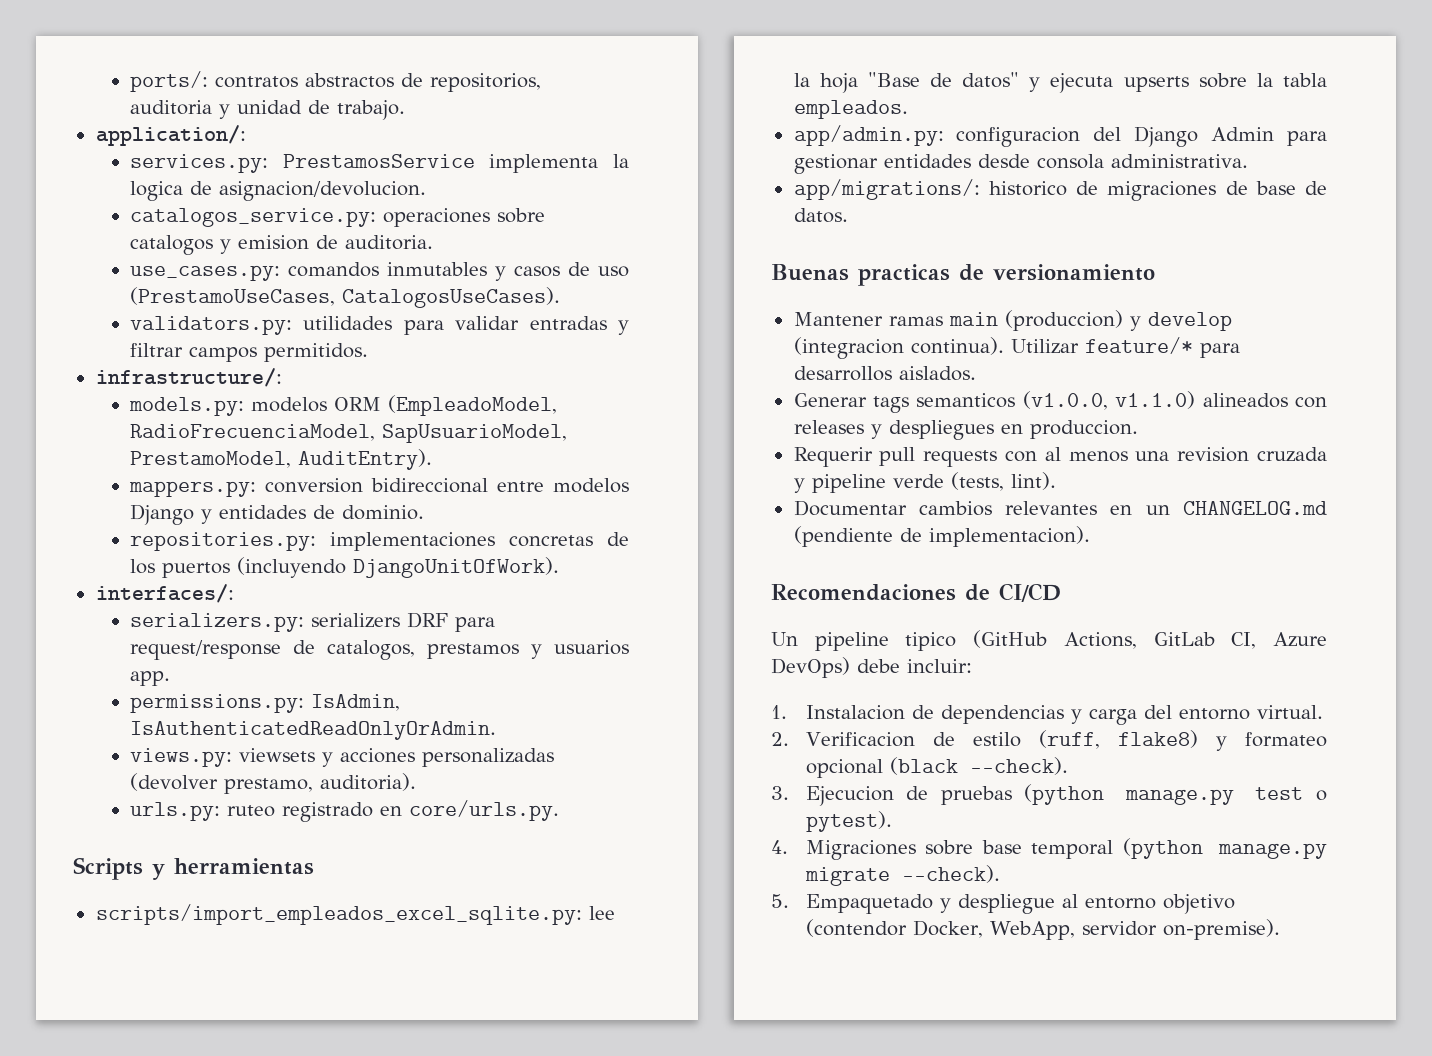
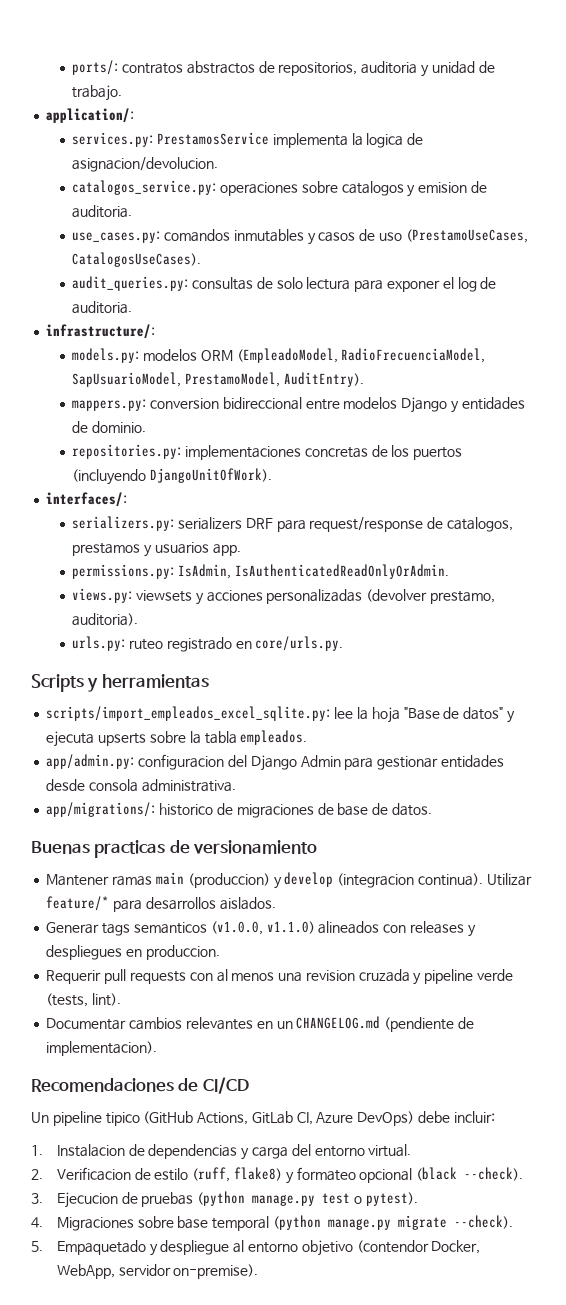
[130,316,629,335] [130,343,369,362] validators.py: utilidades para validar entradas y filtrar campos permitidos. -> [72,276,497,292] [72,301,133,314] audit_queries.py: consultas de solo lectura para exponer el log de auditoria.

